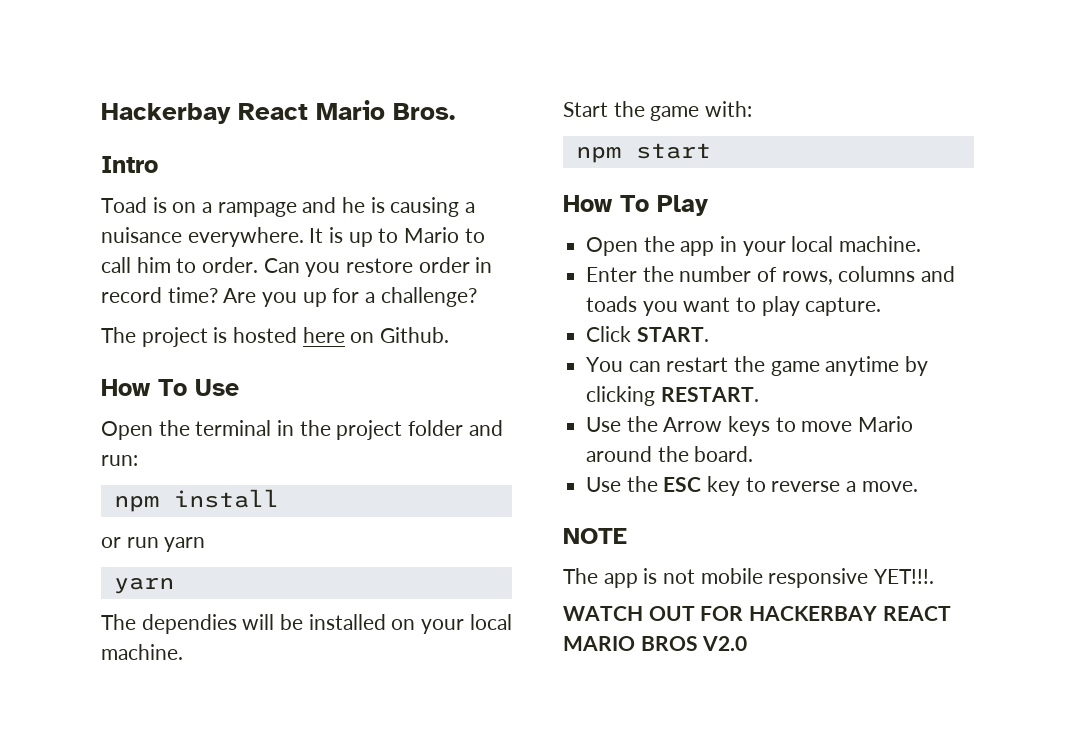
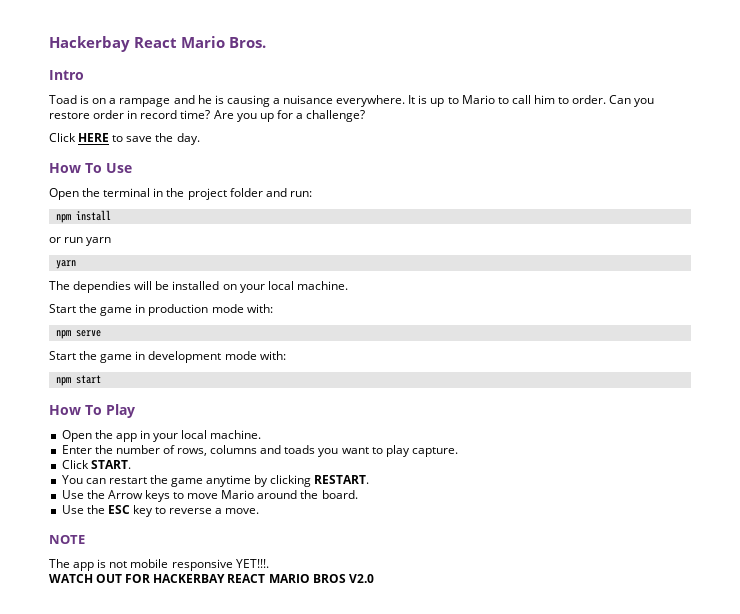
[101,327,450,347] The project is hosted here on Github. -> [49,133,200,145] Click HERE to save the day.
(700, 113) none -> [135,304,273,316] [55,330,101,339] [49,351,257,363] in production mode with: // npm serve // Start the game in development mode

